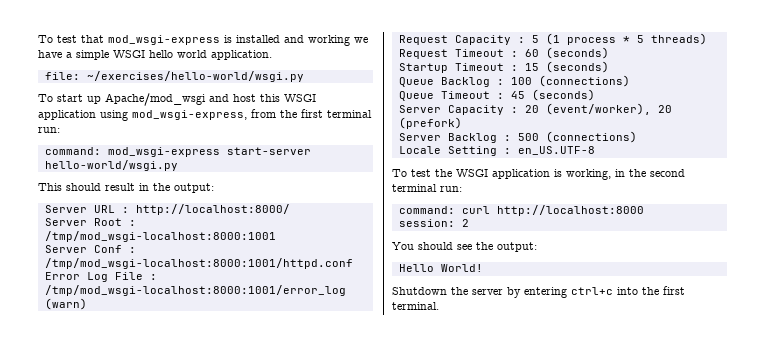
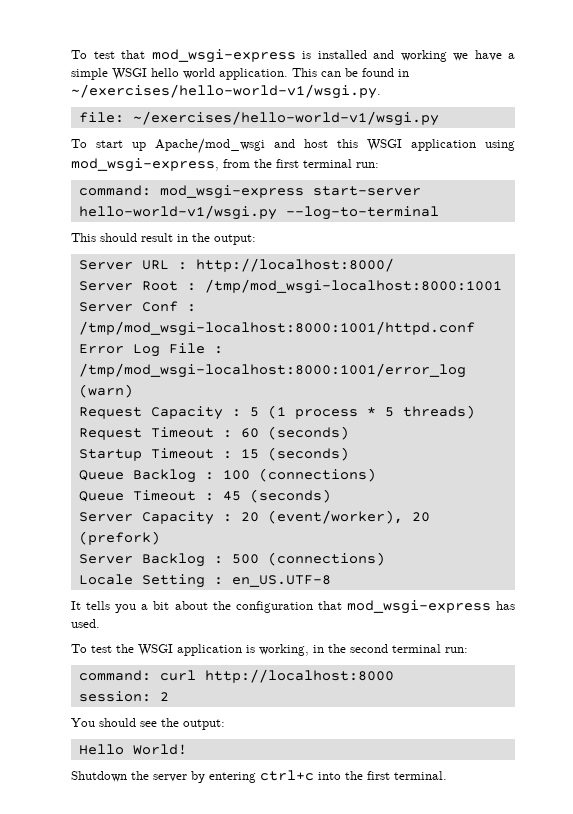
(272, 55) none -> [292,68,409,77] [71,84,381,99] This can be found in ~/exercises/hello-world-v1/wsgi.py.
[86,71,304,82] ~/exercises/hello-world/wsgi.py -> [132,111,439,126] ~/exercises/hello-world-v1/wsgi.py
[44,160,178,171] hello-world/wsgi.py -> [78,205,439,220] hello-world-v1/wsgi.py --log-to-terminal
(595, 150) none -> [71,600,515,614] [71,619,100,628] // It tells you a bit about the configuration that mod_wsgi-express has used.

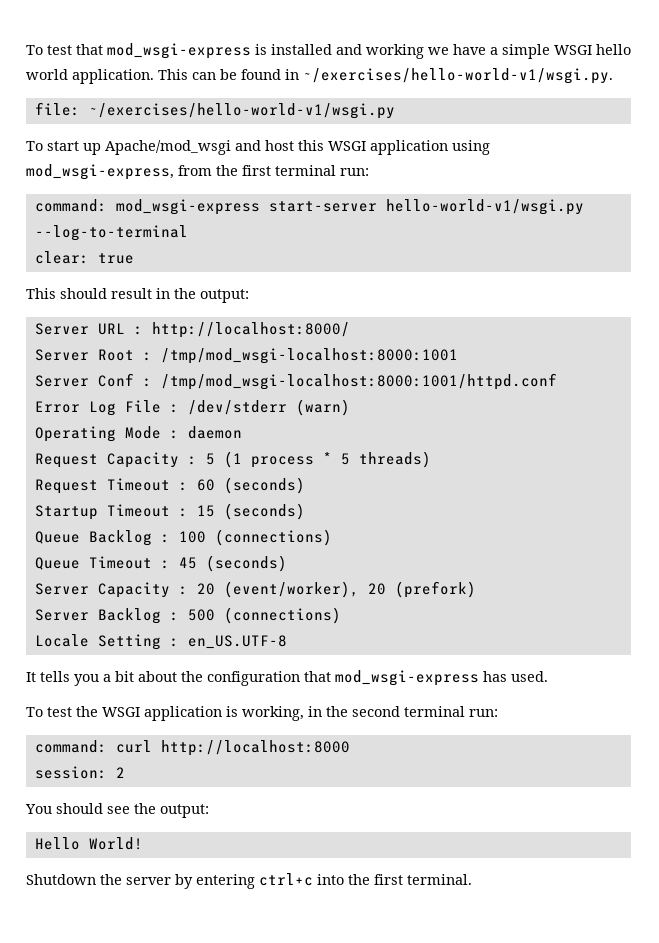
(439, 213) none -> [34,251,134,264] // clear: true
[78,363,466,378] /tmp/mod_wsgi-localhost:8000:1001/error_log -> [187,400,287,415] /dev/stderr
(133, 391) none -> [34,426,242,442] // Operating Mode : daemon

